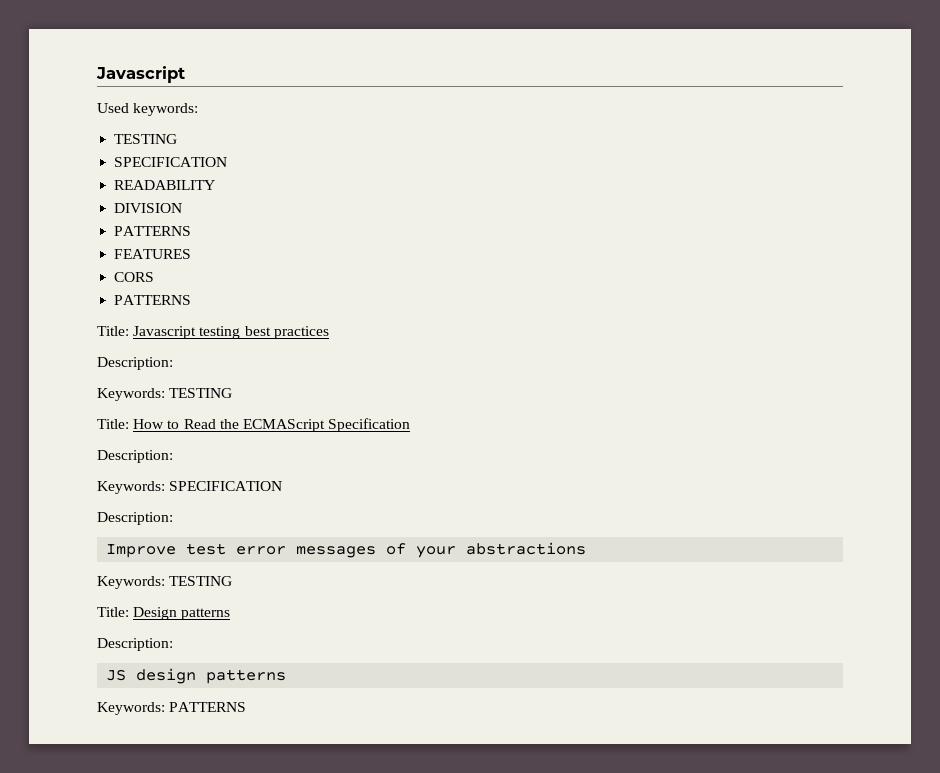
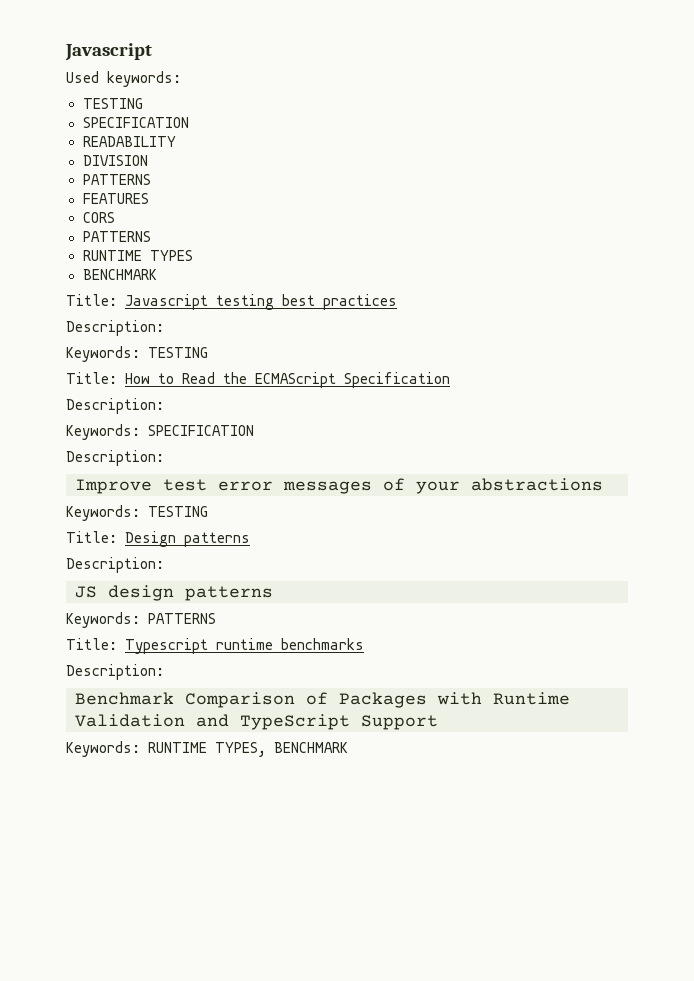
(192, 300) none -> [82,250,193,261] [82,269,157,280] // RUNTIME TYPES // BENCHMARK
(247, 707) none -> [66,638,364,654] [66,664,164,680] [75,692,570,708] [75,714,438,730] [66,741,348,757] // Title: Typescript runtime benchmarks // Description: // Benchmark Comparison of Packages with Runtime Validation and TypeScript Support // Keywords: RUNTIME TYPES, BENCHMARK

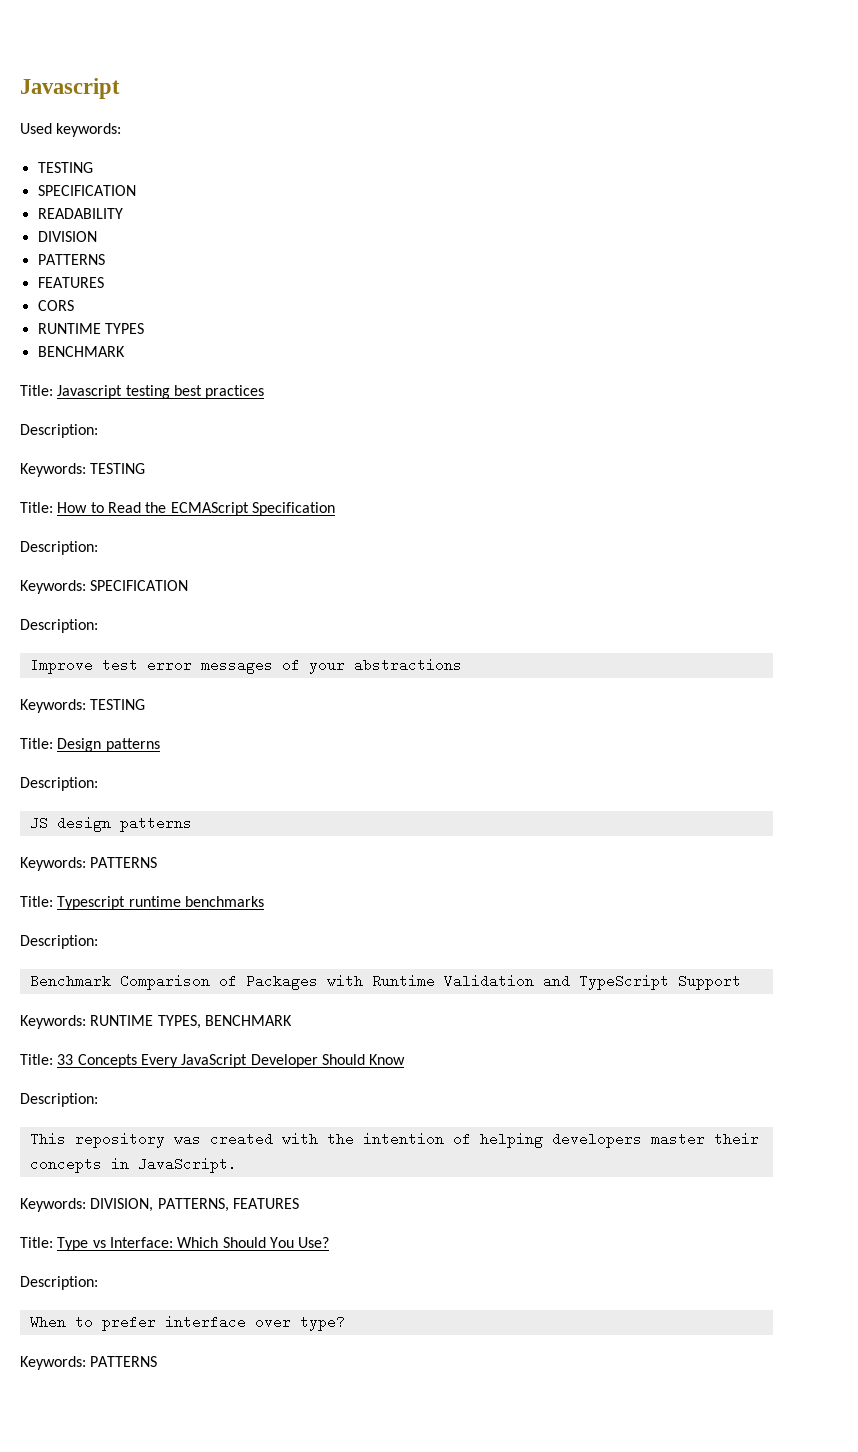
[82,231,151,242] // PATTERNS -> (74, 305) none
(348, 747) none -> [20,1054,406,1068] [20,1093,98,1107] [29,1132,759,1148] [29,1157,237,1173] [20,1198,299,1212] [20,1237,330,1251] [20,1276,98,1290] [29,1315,345,1331] [20,1356,158,1370] // Title: 33 Concepts Every JavaScript Developer Should Know // Description: // This repository was created with the intention of helping developers master their concepts in JavaScript. // Keywords: DIVISION, PATTERNS, FEATURES // Title: Type vs Interface: Which Should You Use? // Description: // When to prefer interface over type? // Keywords: PATTERNS

